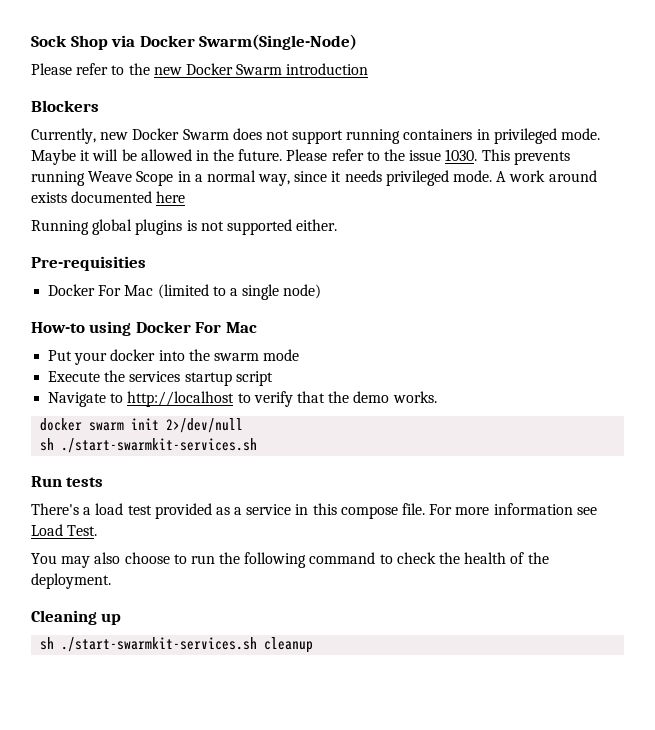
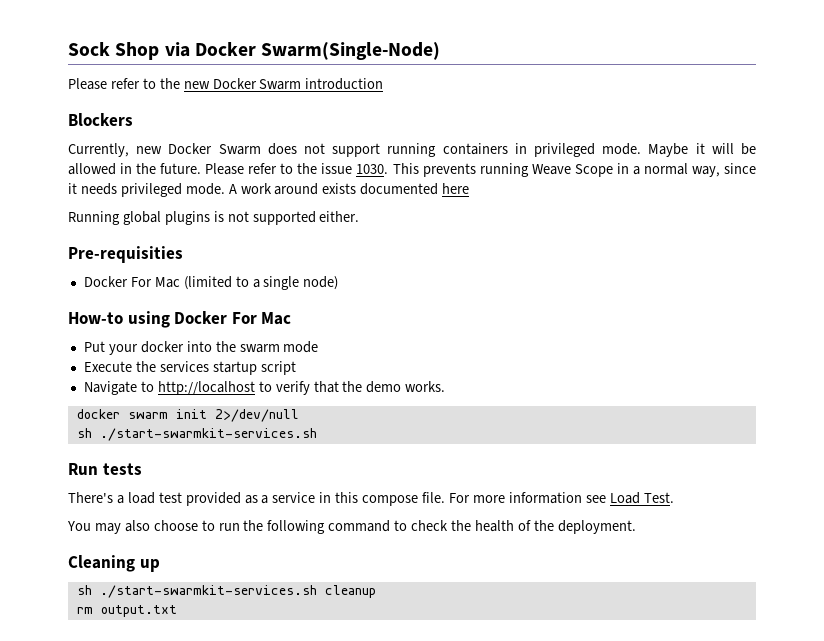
(314, 645) none -> [76,605,177,617] // rm output.txt

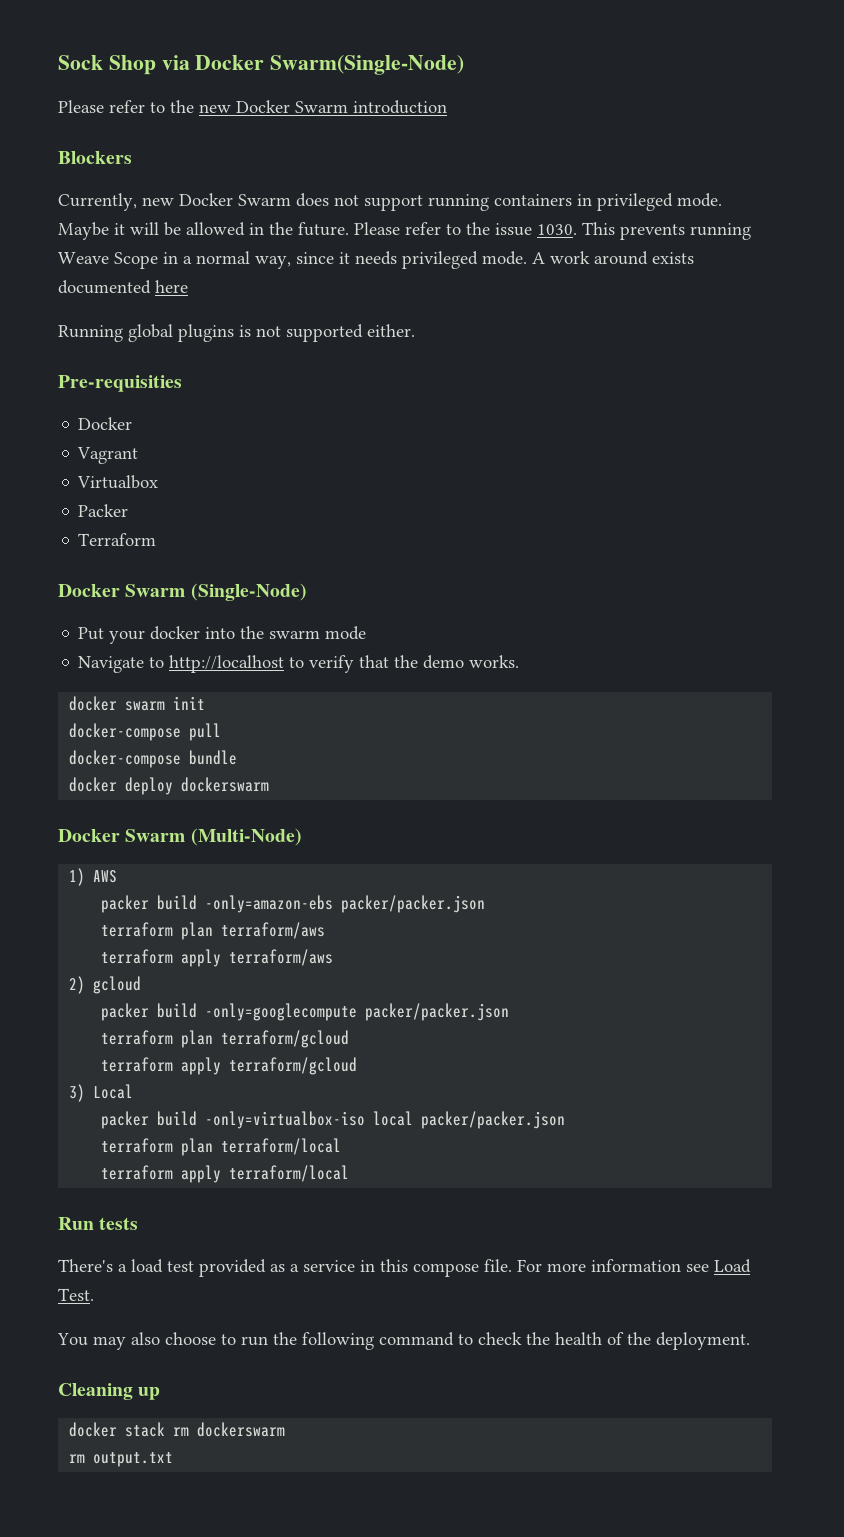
[130,276,339,290] [68,311,292,328] For Mac (limited to a single node) // How-to using Docker For Mac -> [77,447,139,464] [77,475,159,489] [78,504,129,517] [78,533,157,546] [58,583,307,601] // Vagrant // Virtualbox // Packer // Terraform // Docker Swarm (Single-Node)
[83,361,296,375] // Execute the services startup script -> (367, 633) none
[214,409,299,422] [76,428,317,441] 2>/dev/null // sh ./start-swarmkit-services.sh -> [69,723,222,741] [69,750,238,768] [69,777,270,795] [58,828,302,846] [69,868,118,886] [101,895,486,913] [101,922,326,940] [101,949,334,967] [69,976,142,994] [101,1003,510,1021] [101,1030,350,1048] [101,1057,358,1075] [69,1084,134,1102] [101,1111,566,1129] [101,1138,342,1156] [101,1165,350,1183] // docker-compose pull // docker-compose bundle // docker deploy dockerswarm // Docker Swarm (Multi-Node) // 1) AWS // packer build -only=amazon-ebs packer/packer.json // terraform plan terraform/aws // terraform apply terraform/aws // 2) gcloud // packer build -only=googlecompute packer/packer.json // terraform plan terraform/gcloud // terraform apply terraform/gcloud // 3) Local // packer build -only=virtualbox-iso local packer/packer.json // terraform plan terraform/local // terraform apply terraform/local
[76,585,376,598] sh ./start-swarmkit-services.sh cleanup -> [69,1422,286,1437] docker stack rm dockerswarm

